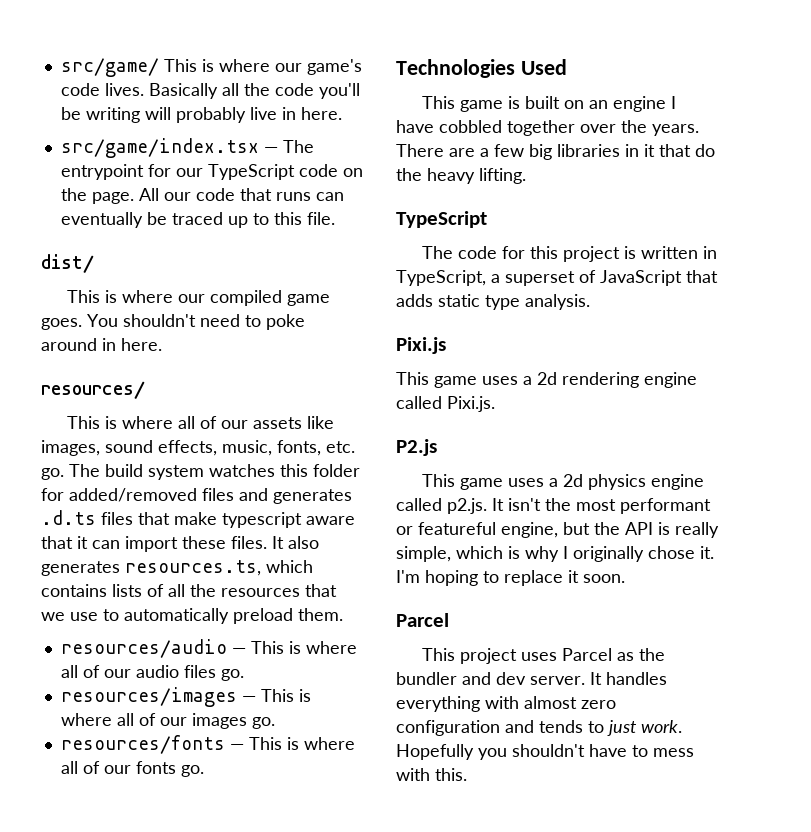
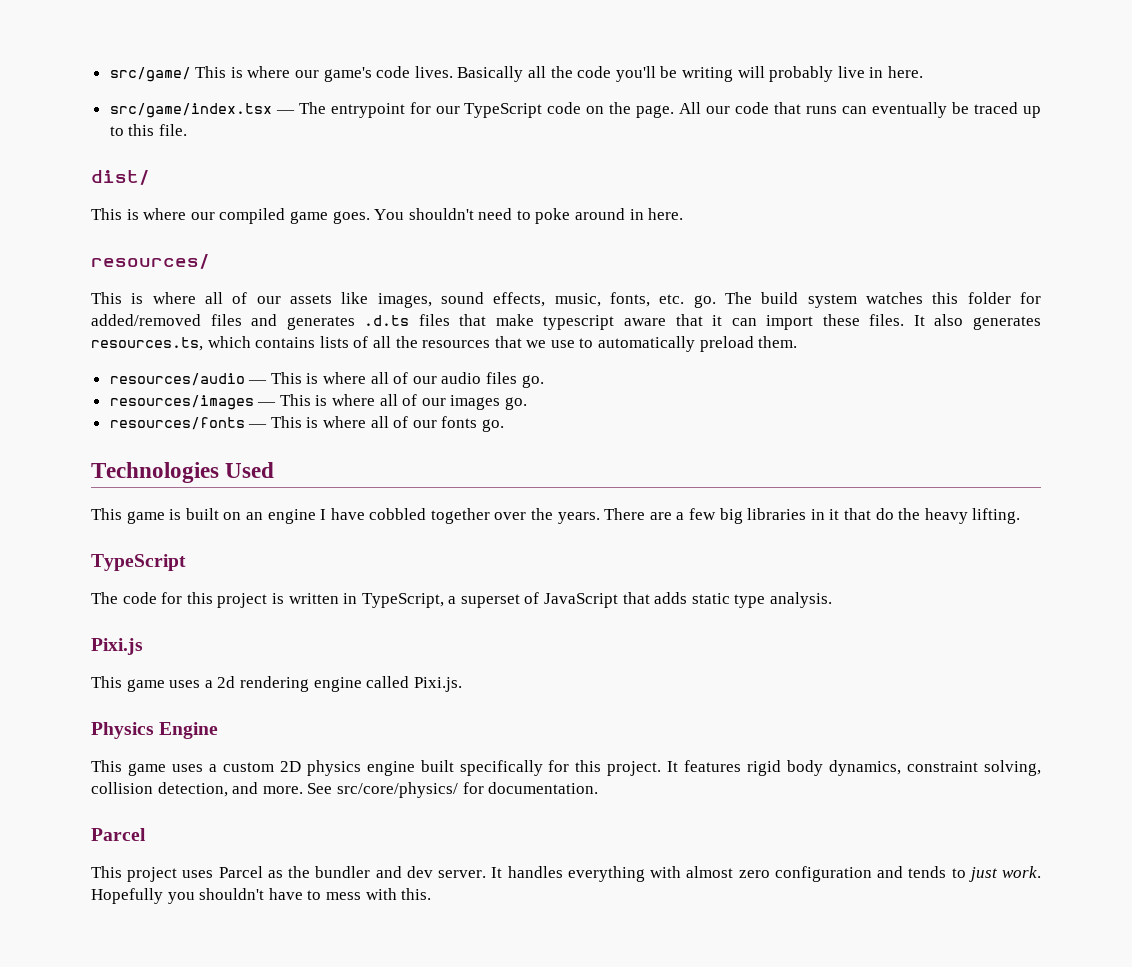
[396,439,437,456] [422,474,705,490] [396,498,711,514] [396,522,719,538] [396,546,714,562] [396,570,625,586] P2.js // This game uses a 2d physics engine called p2.js. It isn't the most performant or featureful engine, but the API is really simple, which is why I originally chose it. I'm hoping to replace it soon. -> [91,722,219,739] [91,760,1041,776] [91,782,599,798] Physics Engine // This game uses a custom 2D physics engine built specifically for this project. It features rigid body dynamics, constraint solving, collision detection, and more. See src/core/physics/ for documentation.

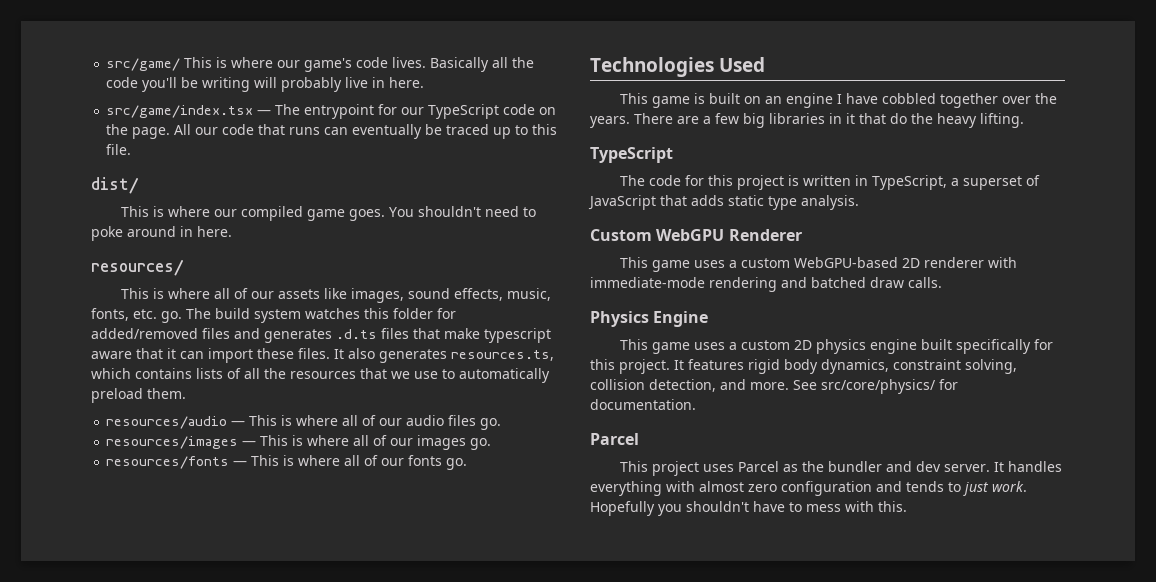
[91,638,143,655] [91,676,462,692] Pixi.js // This game uses a 2d rendering engine called Pixi.js. -> [590,229,802,241] [620,257,1018,272] [590,277,942,292] Custom WebGPU Renderer // This game uses a custom WebGPU-based 2D renderer with immediate-mode rendering and batched draw calls.

